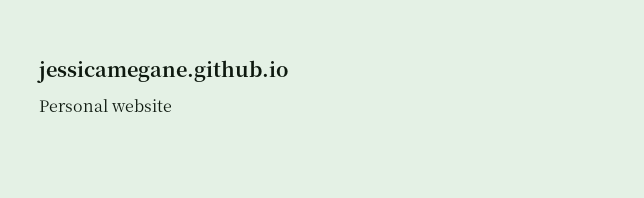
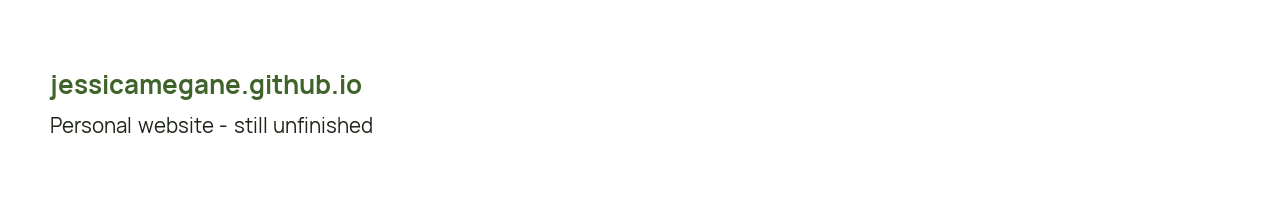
(173, 105) none -> [219,117,374,133] - still unfinished

